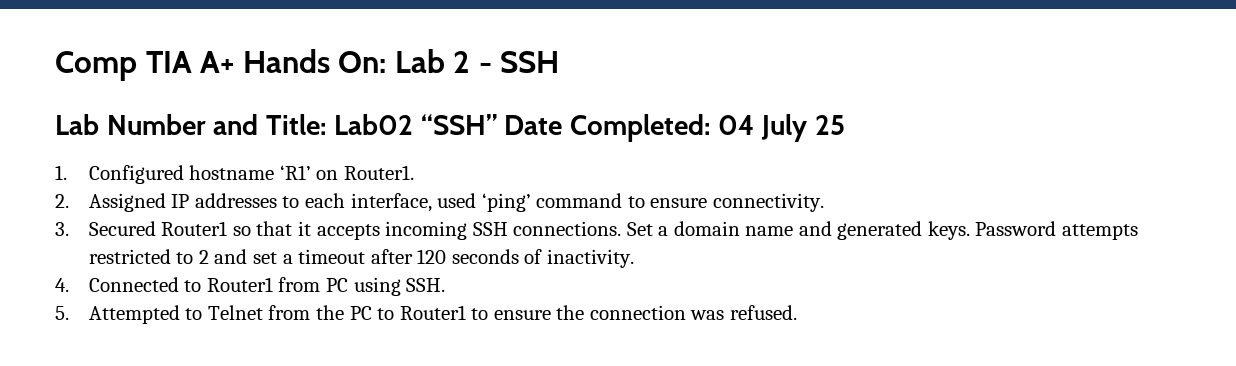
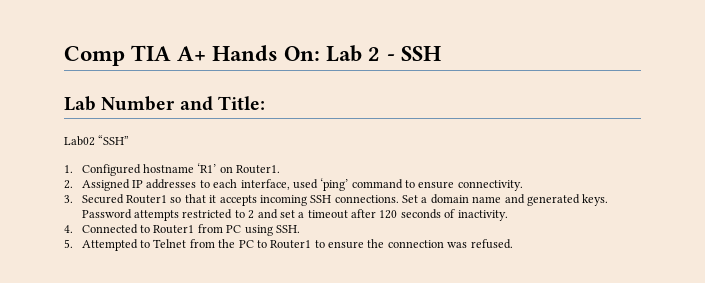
(327, 124) none -> (265, 103) //
[504,114,845,142] Date Completed: 04 July 25 -> (130, 140) none

